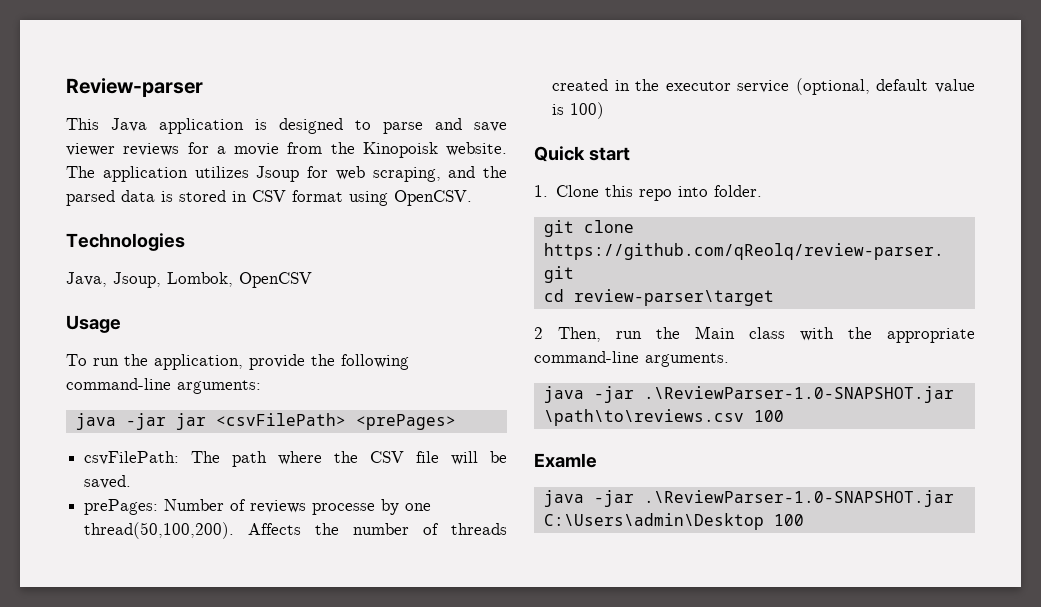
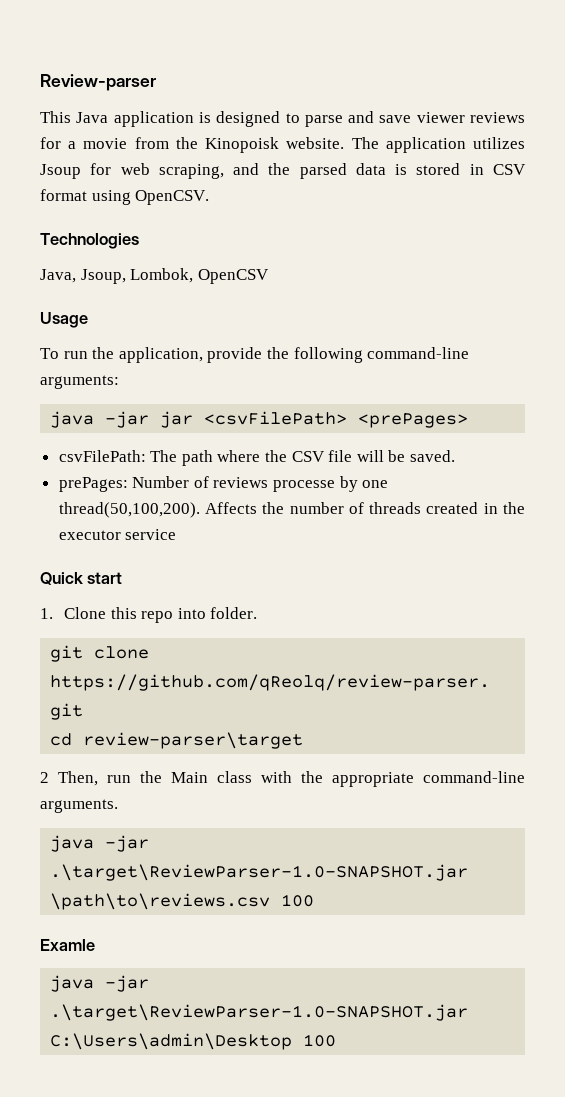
[795,78,975,95] [552,102,605,119] (optional, default value is 100) -> (177, 534) none
[643,386,954,403] .\ReviewParser-1.0-SNAPSHOT.jar -> [50,864,469,881] .\target\ReviewParser-1.0-SNAPSHOT.jar
[643,490,954,507] .\ReviewParser-1.0-SNAPSHOT.jar -> [50,1004,469,1021] .\target\ReviewParser-1.0-SNAPSHOT.jar

